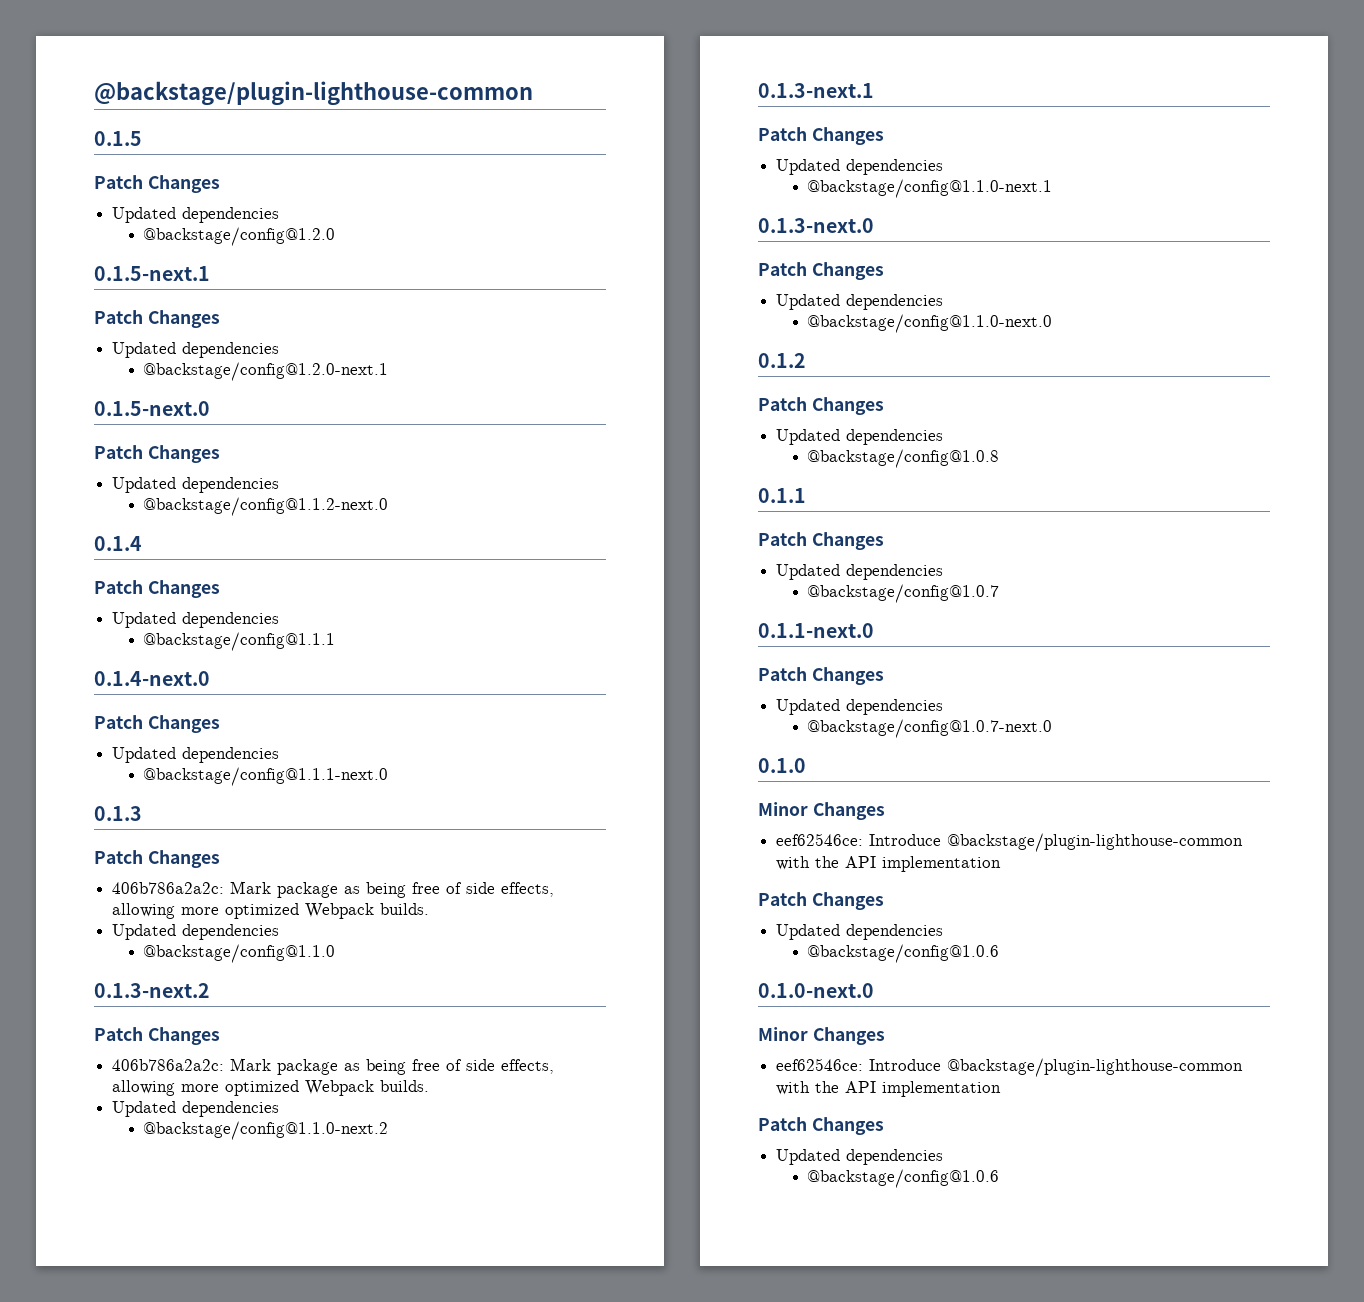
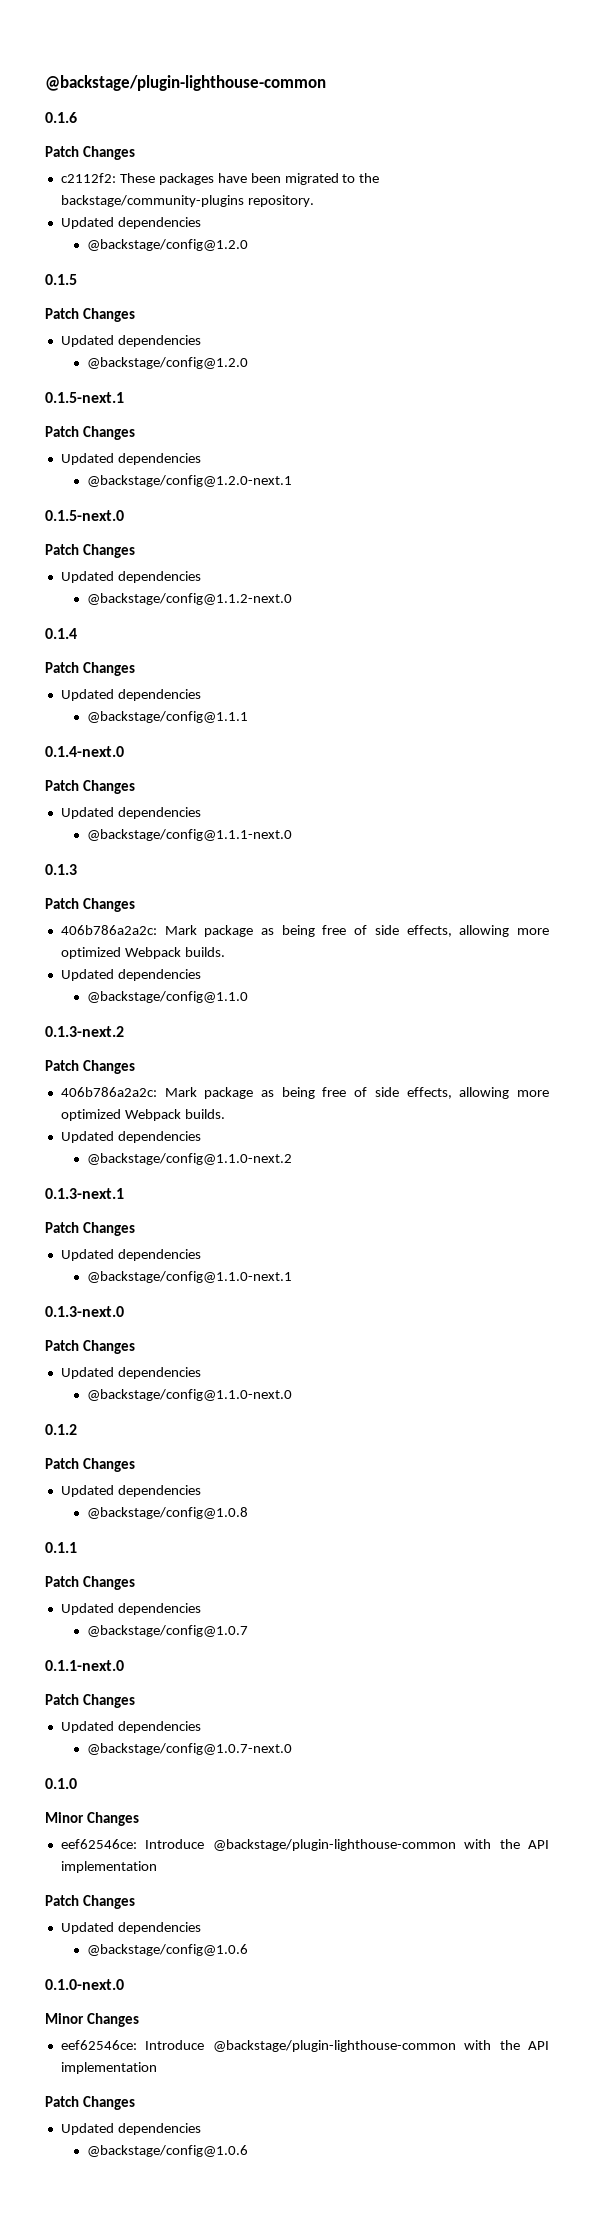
[94,81,533,106] @backstage/plugin-lighthouse-common -> [45,75,326,91] [45,112,77,123] [45,146,136,160] [60,173,380,185] [60,195,314,207] [60,217,201,229] [87,239,249,251] @backstage/plugin-lighthouse-common // 0.1.6 // Patch Changes // c2112f2: These packages have been migrated to the backstage/community-plugins repository. // Updated dependencies // @backstage/config@1.2.0

